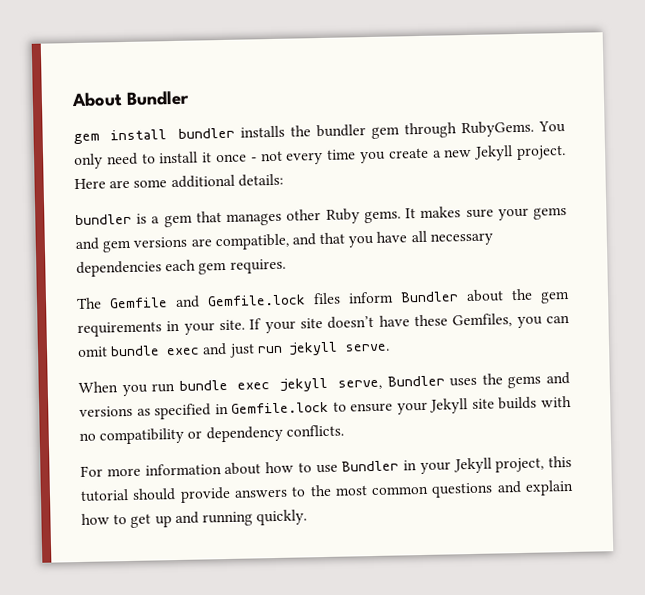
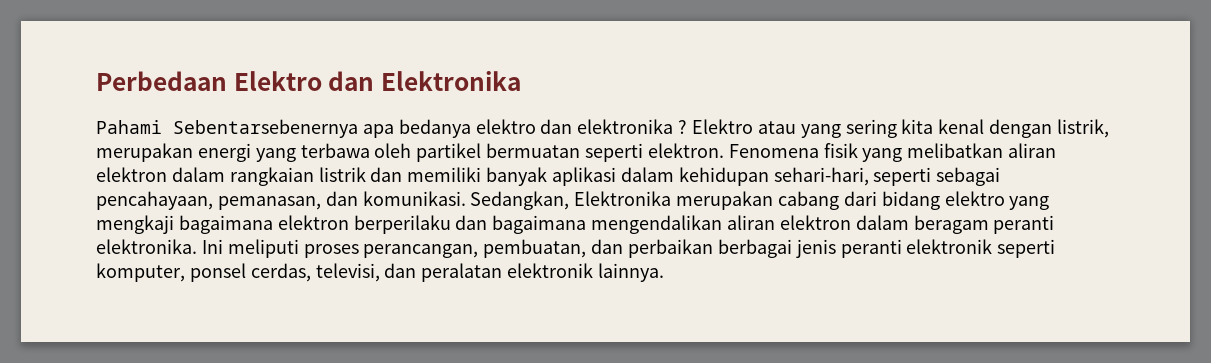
[71,90,190,108] [73,120,566,145] [74,144,567,170] [74,173,284,190] [75,206,567,228] [75,230,493,253] [76,258,286,278] [76,288,570,310] [77,313,570,338] [77,341,390,358] [78,371,570,397] [79,395,572,420] [79,424,344,445] [80,455,572,477] [80,479,575,503] [81,509,308,528] About Bundler // gem install bundler installs the bundler gem through RubyGems. You only need to install it once - not every time you create a new Jekyll project. Here are some additional details: // bundler is a gem that manages other Ruby gems. It makes sure your gems and gem versions are compatible, and that you have all necessary dependencies each gem requires. // The Gemfile and Gemfile.lock files inform Bundler about the gem requirements in your site. If your site doesn’t have these Gemfiles, you can omit bundle exec and just run jekyll serve. // When you run bundle exec jekyll serve, Bundler uses the gems and versions as specified in Gemfile.lock to ensure your Jekyll site builds with no compatibility or dependency conflicts. // For more information about how to use Bundler in your Jekyll project, this tutorial should provide answers to the most common questions and explain how to get up and running quickly. -> [96,71,521,91] [96,119,1110,138] [96,143,1057,162] [96,167,1001,186] [96,191,1050,210] [96,215,1055,234] [96,239,1056,258] [96,263,665,282] Perbedaan Elektro dan Elektronika // Pahami Sebentarsebenernya apa bedanya elektro dan elektronika ? Elektro atau yang sering kita kenal dengan listrik, merupakan energi yang terbawa oleh partikel bermuatan seperti elektron. Fenomena fisik yang melibatkan aliran elektron dalam rangkaian listrik dan memiliki banyak aplikasi dalam kehidupan sehari-hari, seperti sebagai pencahayaan, pemanasan, dan komunikasi. Sedangkan, Elektronika merupakan cabang dari bidang elektro yang mengkaji bagaimana elektron berperilaku dan bagaimana mengendalikan aliran elektron dalam beragam peranti elektronika. Ini meliputi proses perancangan, pembuatan, dan perbaikan berbagai jenis peranti elektronik seperti komputer, ponsel cerdas, televisi, dan peralatan elektronik lainnya.

